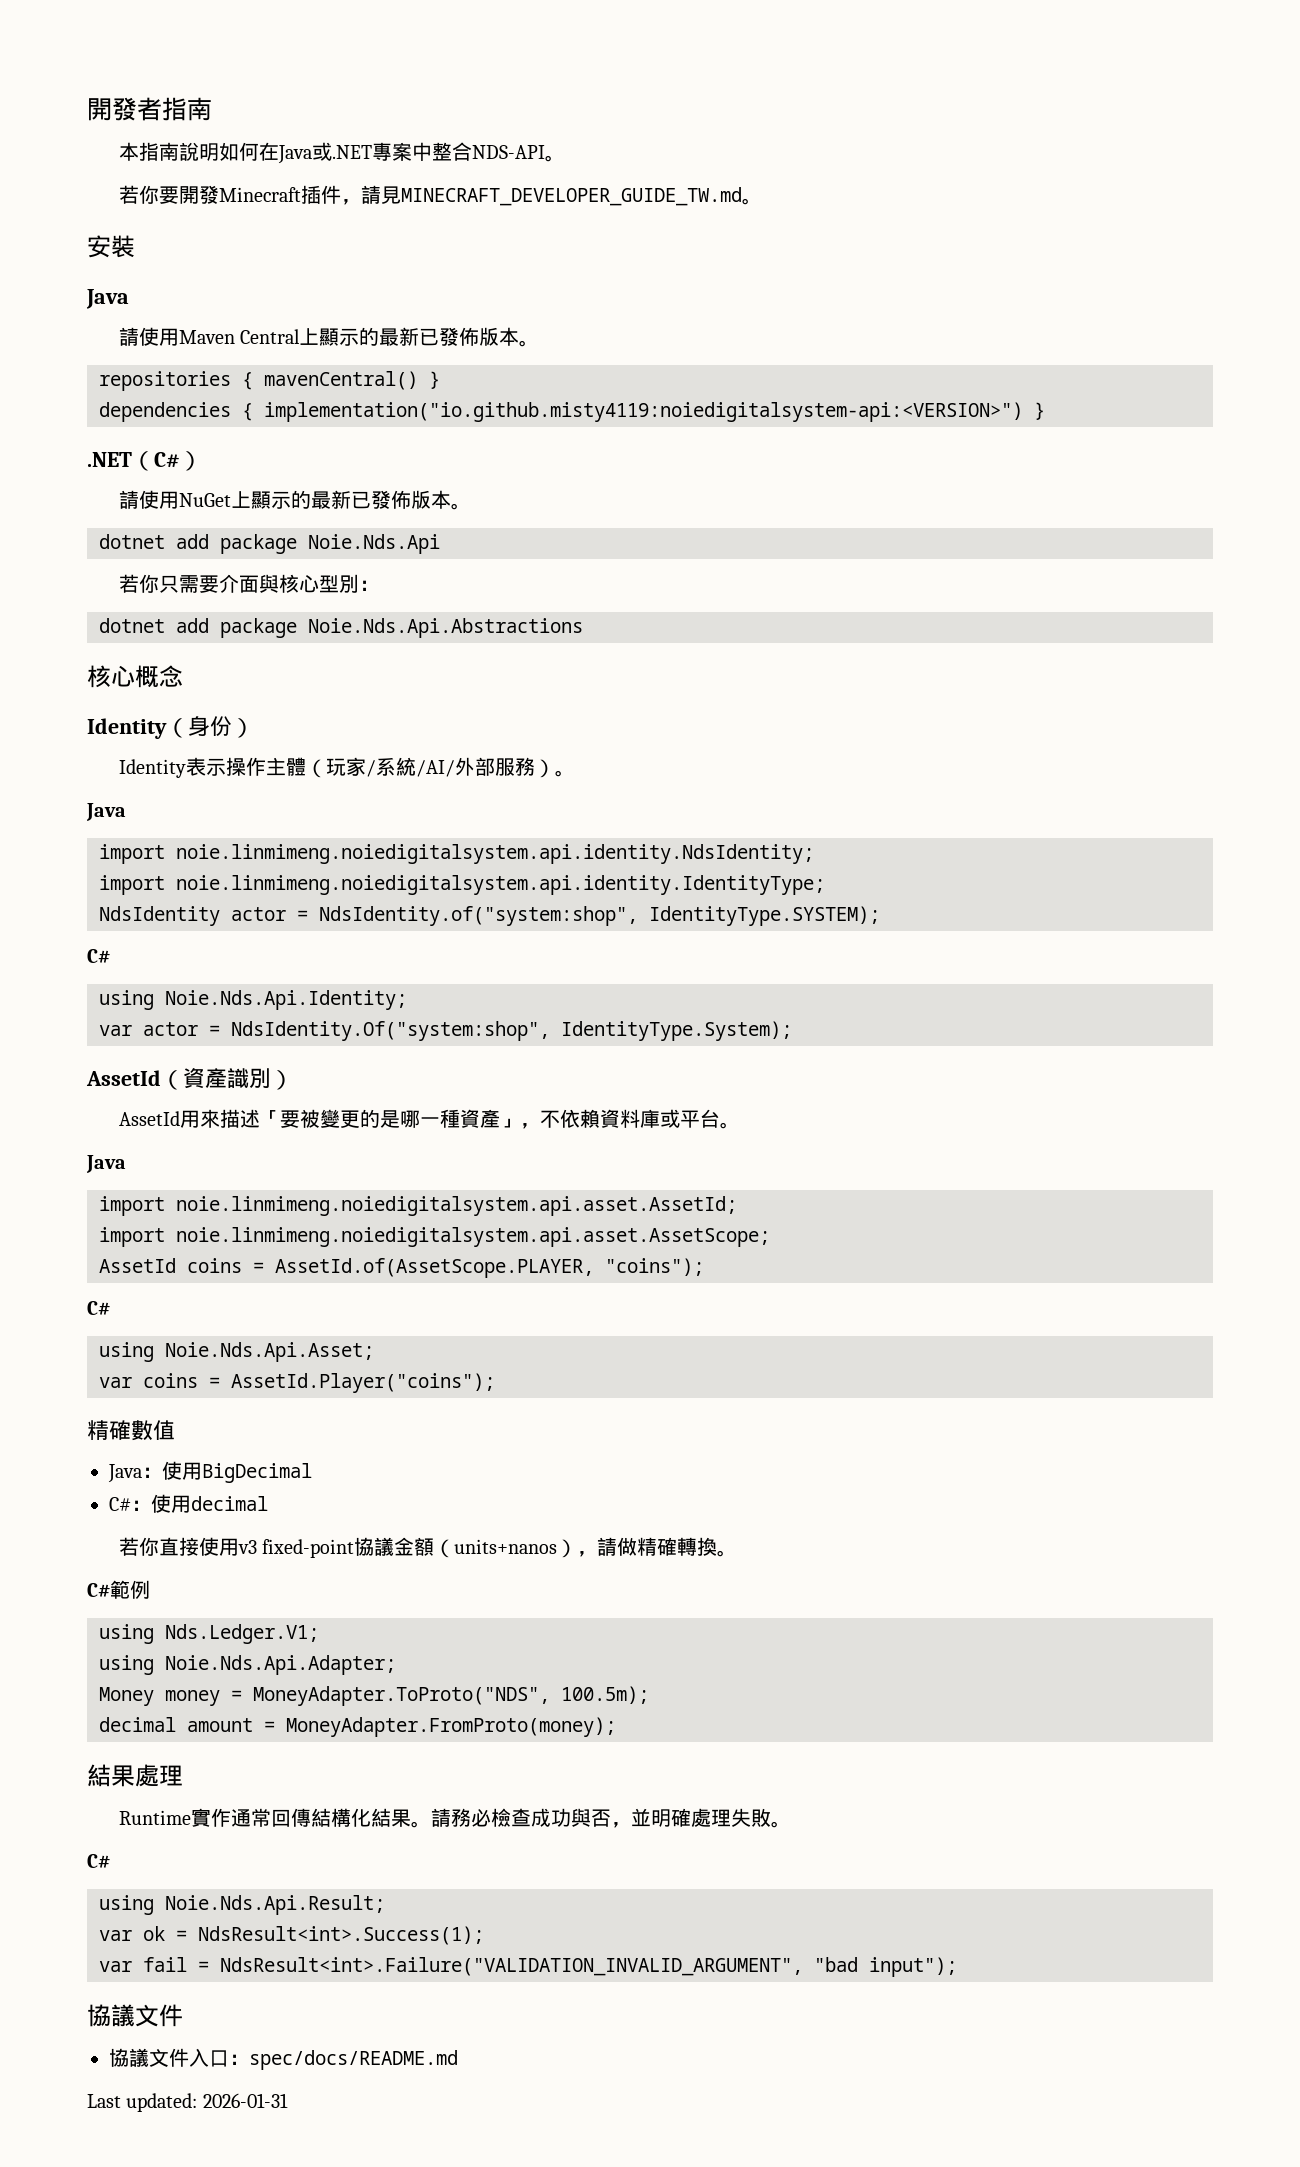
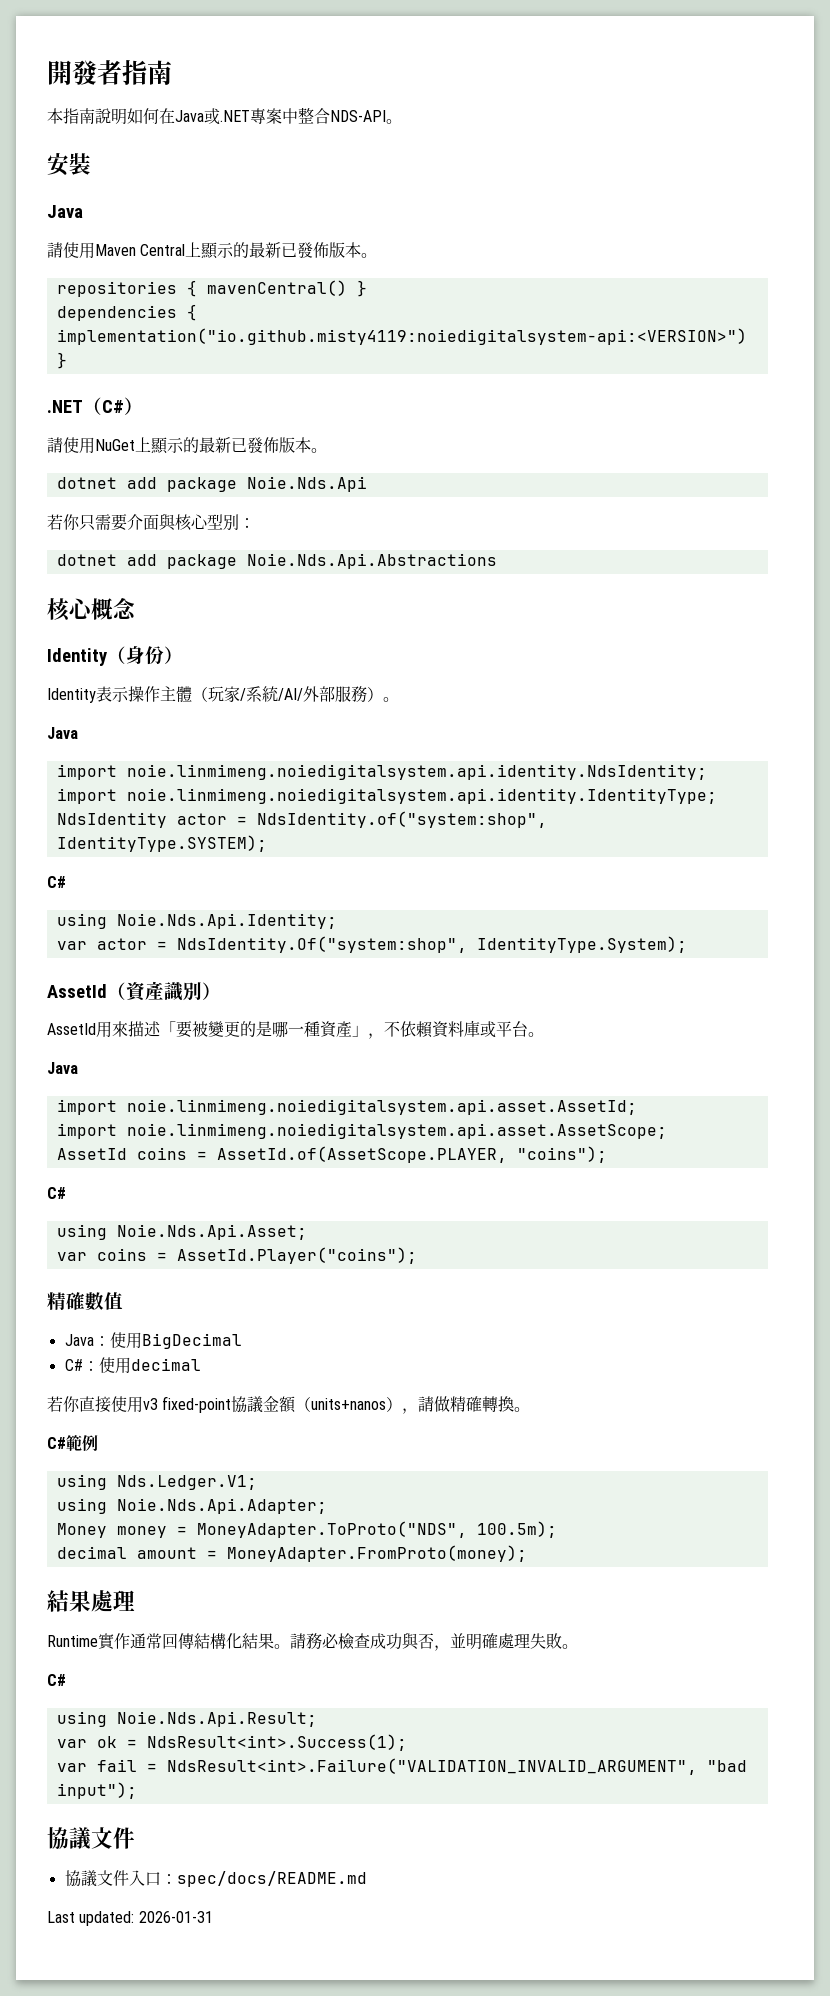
[118,185,762,206] // 若你要開發Minecraft插件，請見MINECRAFT_DEVELOPER_GUIDE_TW.md。 -> (402, 121) none

